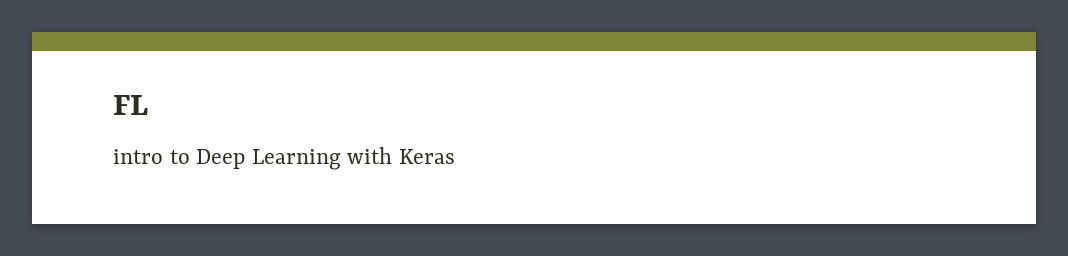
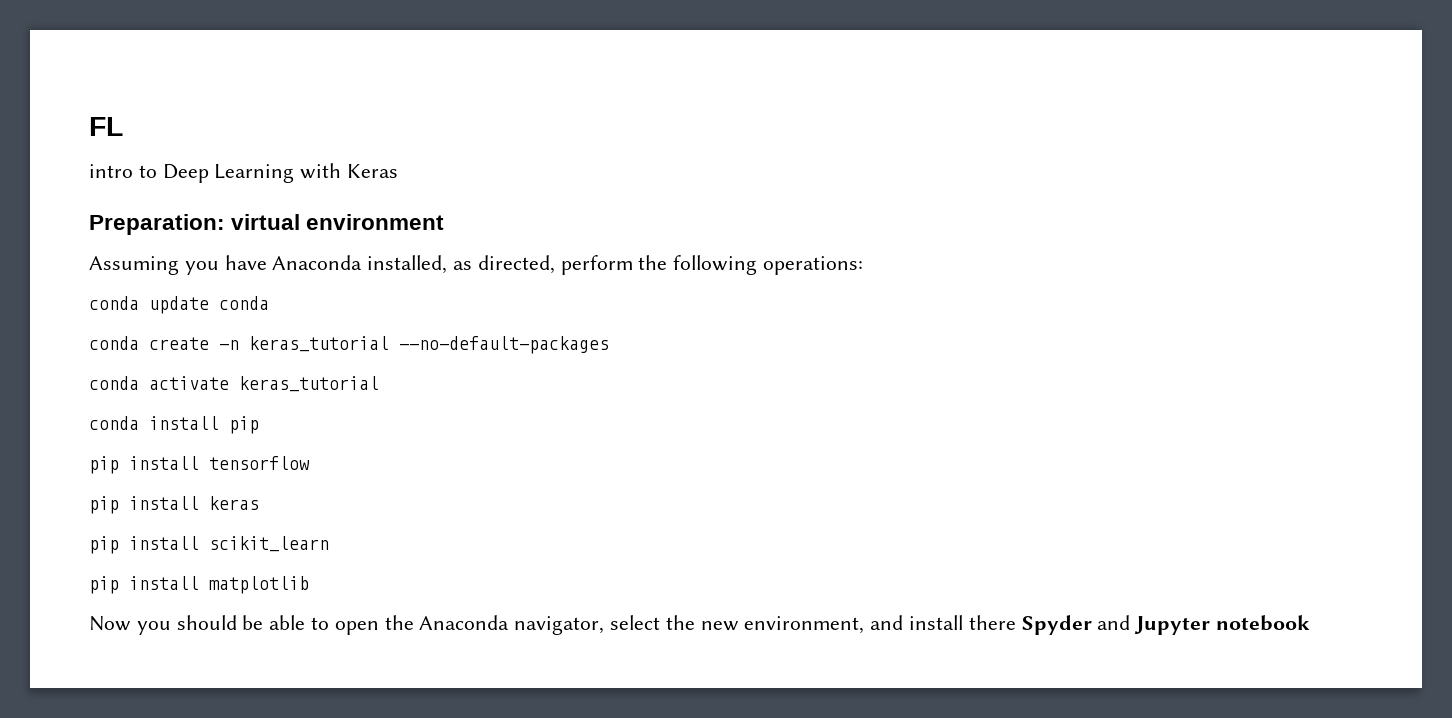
(456, 156) none -> [89,214,445,235] [89,255,864,275] [89,296,269,314] [89,336,609,354] [89,376,379,392] [89,416,259,434] [89,456,310,474] [89,496,259,514] [89,536,329,554] [89,576,309,594] [89,615,1311,635] // Preparation: virtual environment // Assuming you have Anaconda installed, as directed, perform the following operations: // conda update conda // conda create -n keras_tutorial --no-default-packages // conda activate keras_tutorial // conda install pip // pip install tensorflow // pip install keras // pip install scikit_learn // pip install matplotlib // Now you should be able to open the Anaconda navigator, select the new environment, and install there Spyder and Jupyter notebook

